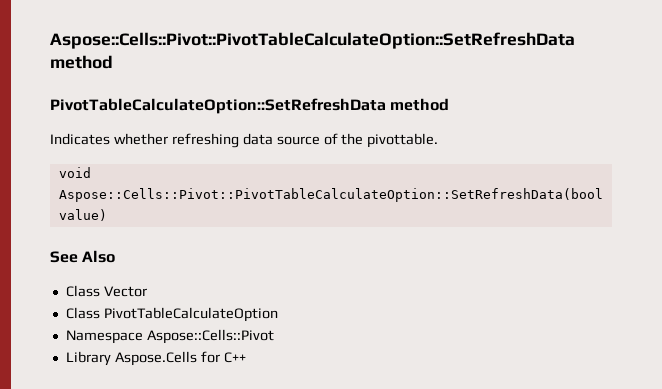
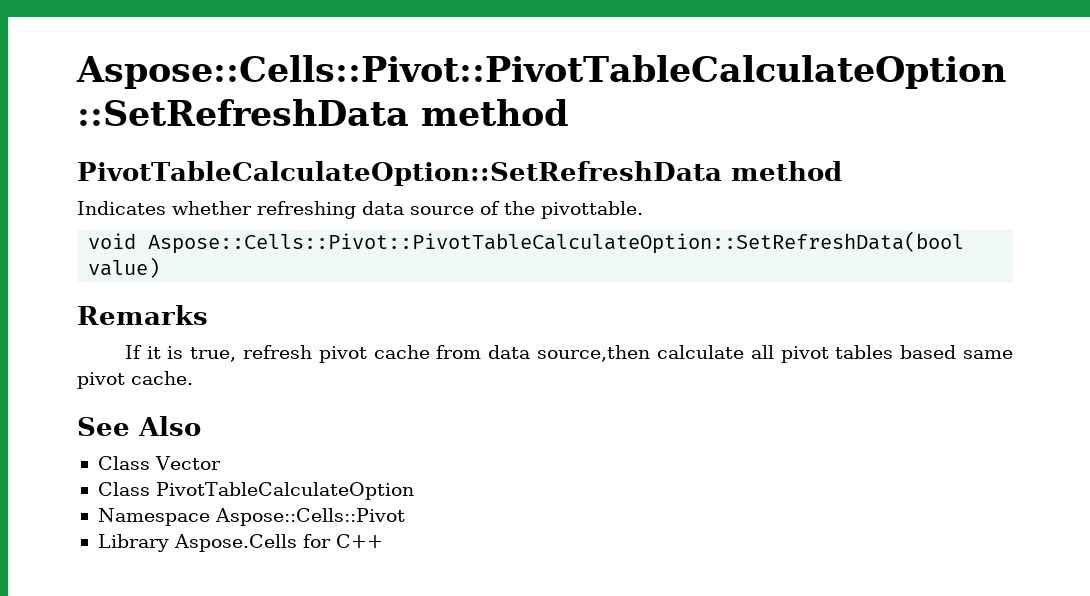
(107, 215) none -> [77,305,208,325] [124,345,1013,363] [77,371,193,389] // Remarks // If it is true, refresh pivot cache from data source,then calculate all pivot tables based same pivot cache.

